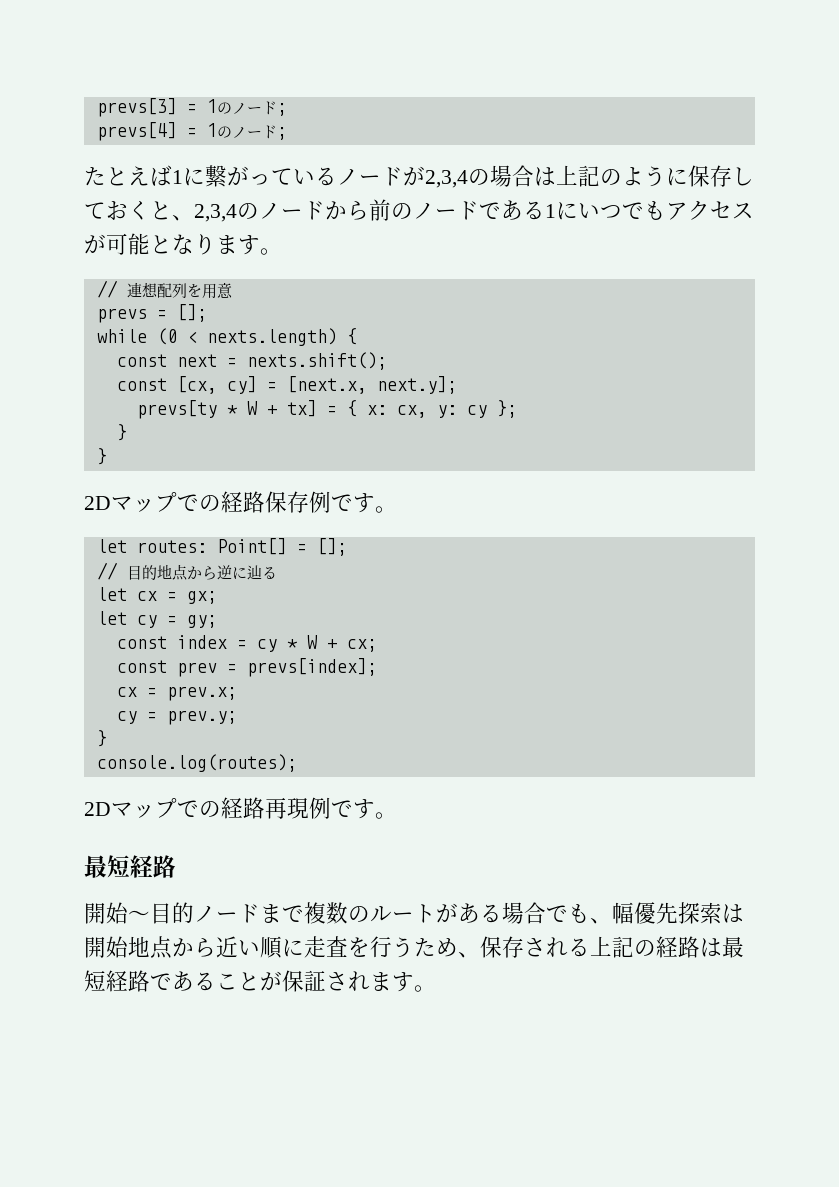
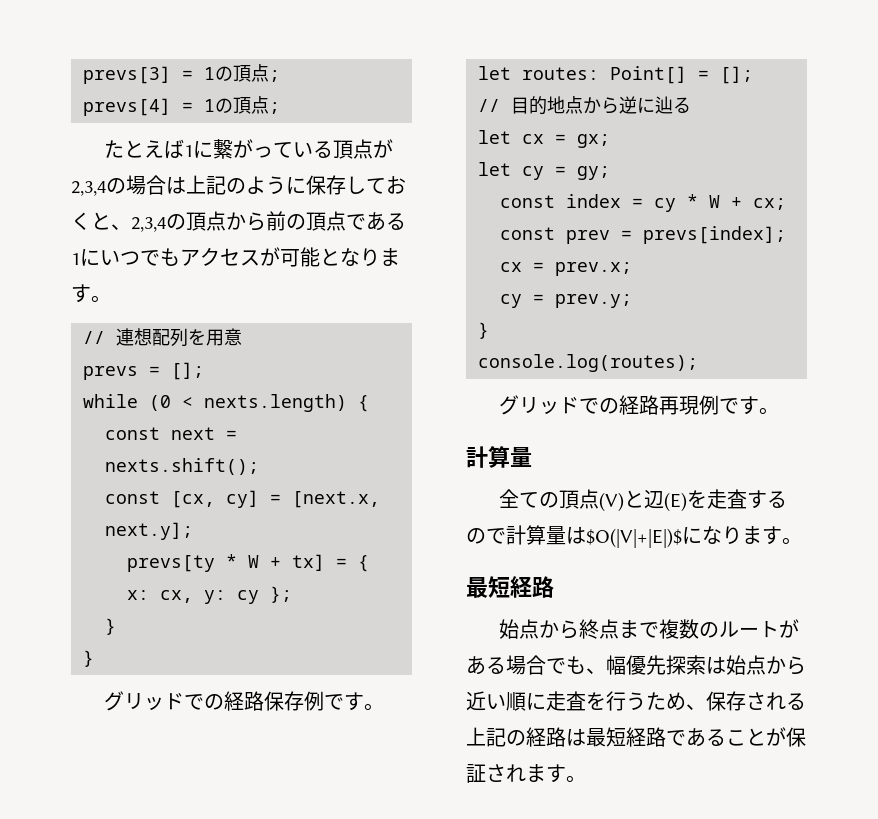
[231,101,277,115] ノード -> [233,64,269,82] 頂点
[231,125,277,139] ノード -> [233,96,269,114] 頂点
[337,167,403,186] ノード -> [333,139,374,159] 頂点
[259,201,325,220] ノード -> [186,211,226,231] 頂点
[413,201,479,220] ノード -> [306,211,346,231] 頂点
[84,492,177,512] 2Dマップ -> [104,691,185,711] グリッド
[84,798,177,818] 2Dマップ -> [499,395,580,415] グリッド
[84,855,176,878] [84,902,260,924] 最短経路 // 開始～目的ノード -> [466,446,532,468] [499,489,788,512] [466,525,802,548] [466,576,554,598] [499,619,620,639] 計算量 // 全ての頂点(V)と辺(E)を走査するので計算量は$O(|V|+|E|)$になります。 // 最短経路 // 始点から終点
[84,936,150,958] 開始地 -> [726,655,746,675] 始

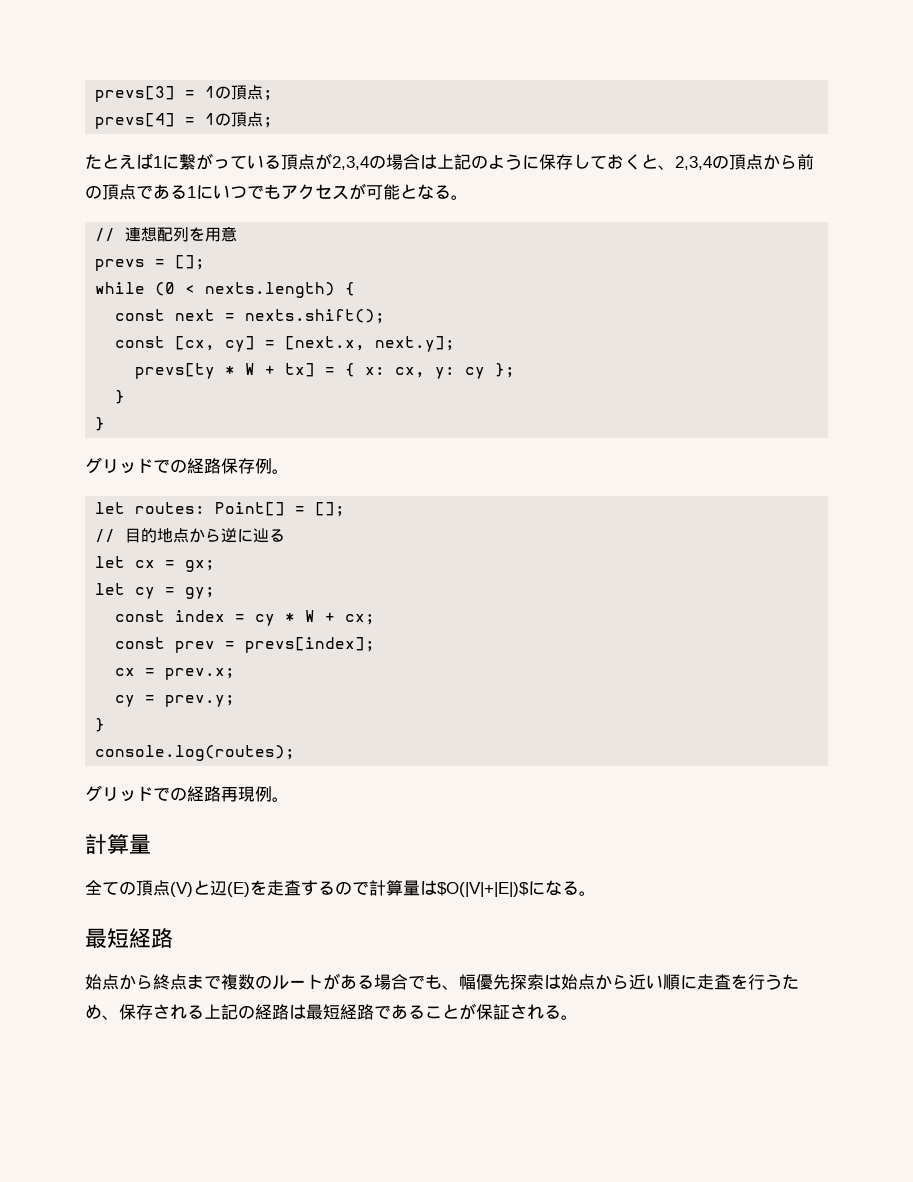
[360,248,400,267] [71,284,91,303] ります -> [434,185,451,199] る
[324,692,365,711] です -> (272, 466) none
[719,396,760,415] です -> (272, 794) none
[722,526,782,545] ります -> [562,881,579,895] る
[526,764,566,783] ます -> [544,1005,561,1019] る

